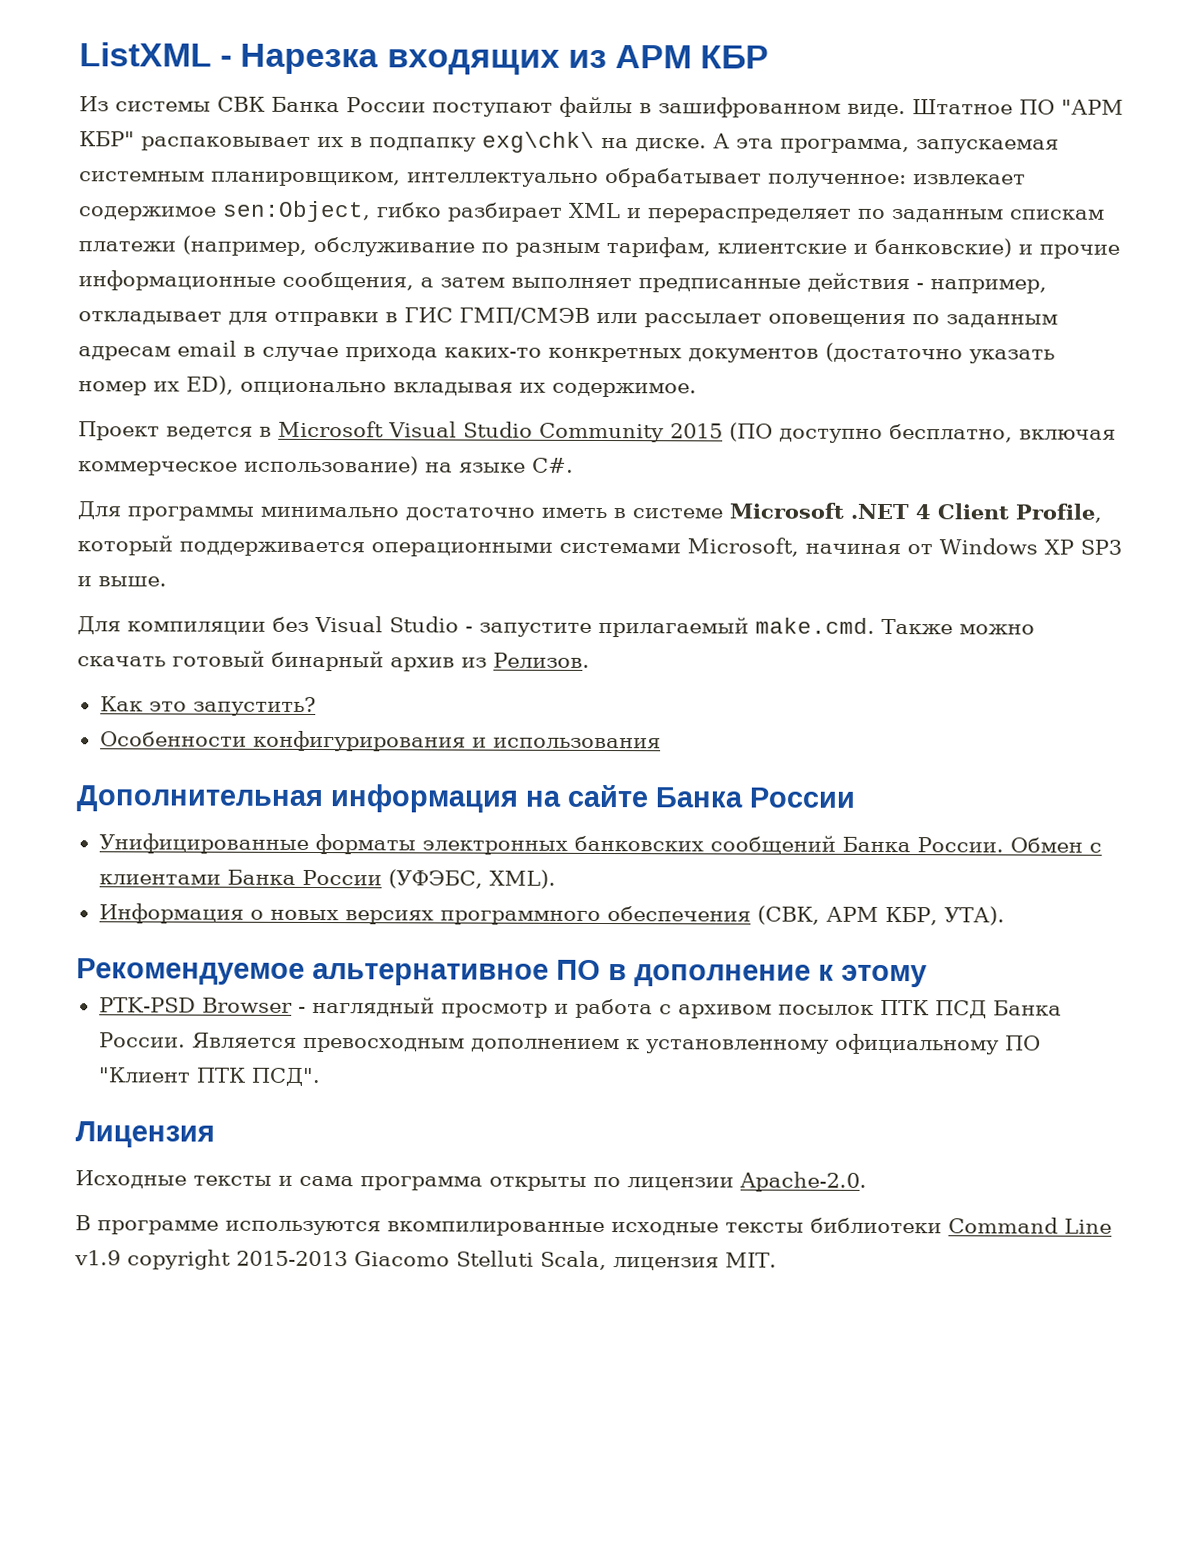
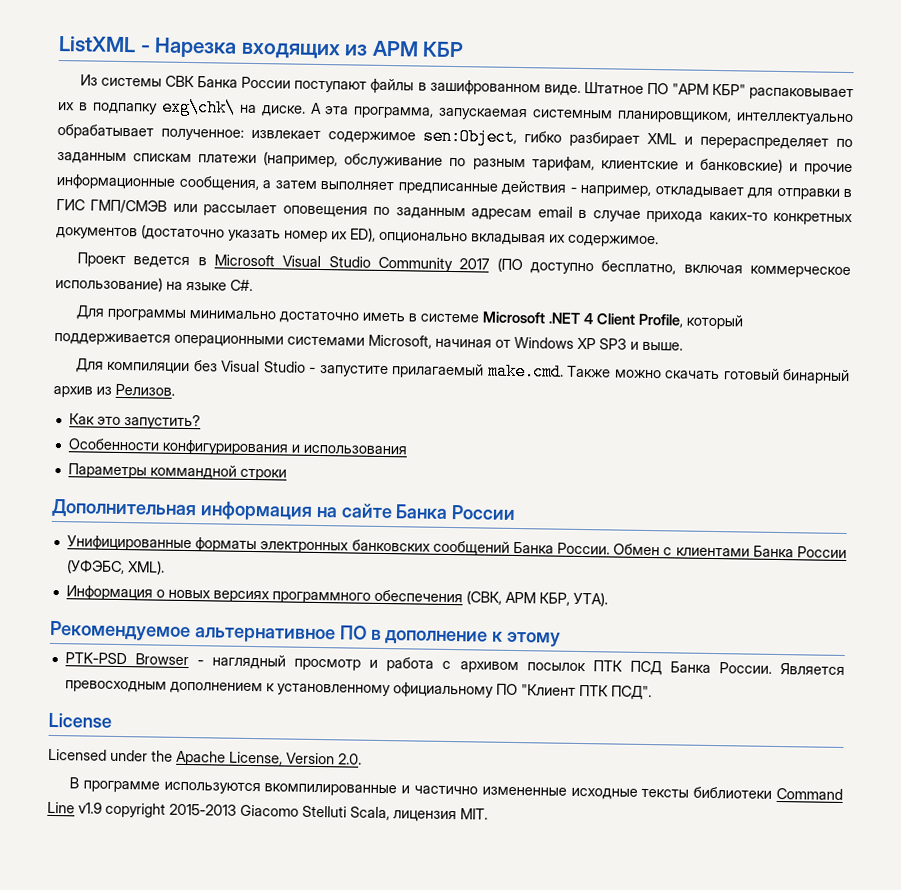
[670,423,723,439] 2015 -> [459,258,491,270] 2017
(661, 743) none -> [67,463,287,481] // Параметры коммандной строки
[75,1121,215,1148] [75,1170,867,1192] Лицензия // Исходные тексты и сама программа открыты по лицензии Apache-2.0. -> [48,712,112,728] [48,748,362,766] License // Licensed under the Apache License, Version 2.0.
(605, 1229) none -> [401,785,567,796] и частично измененные

